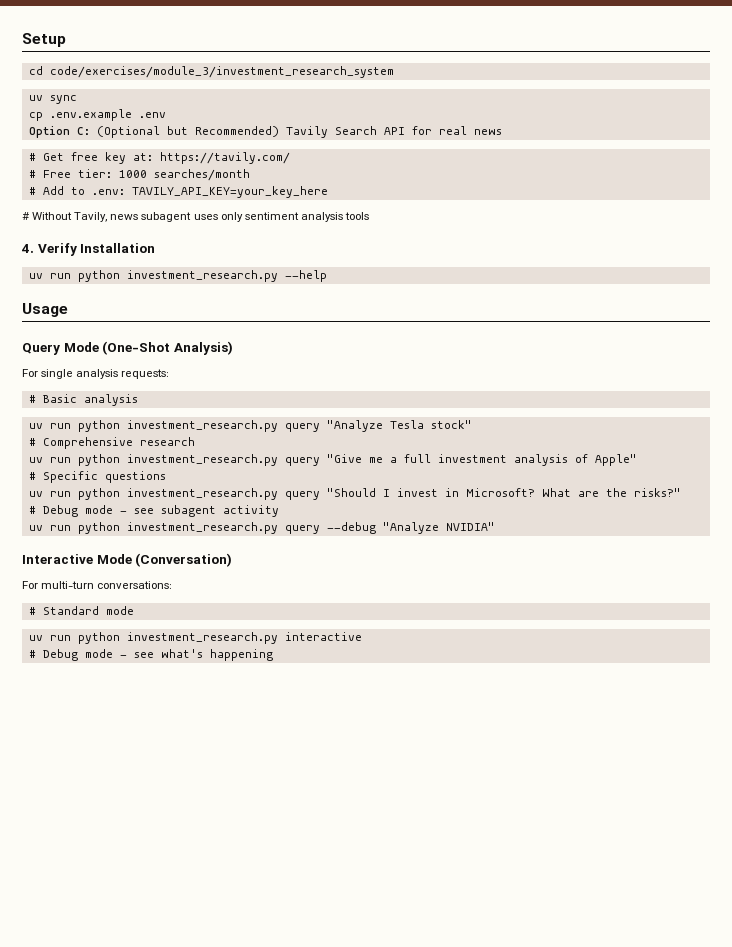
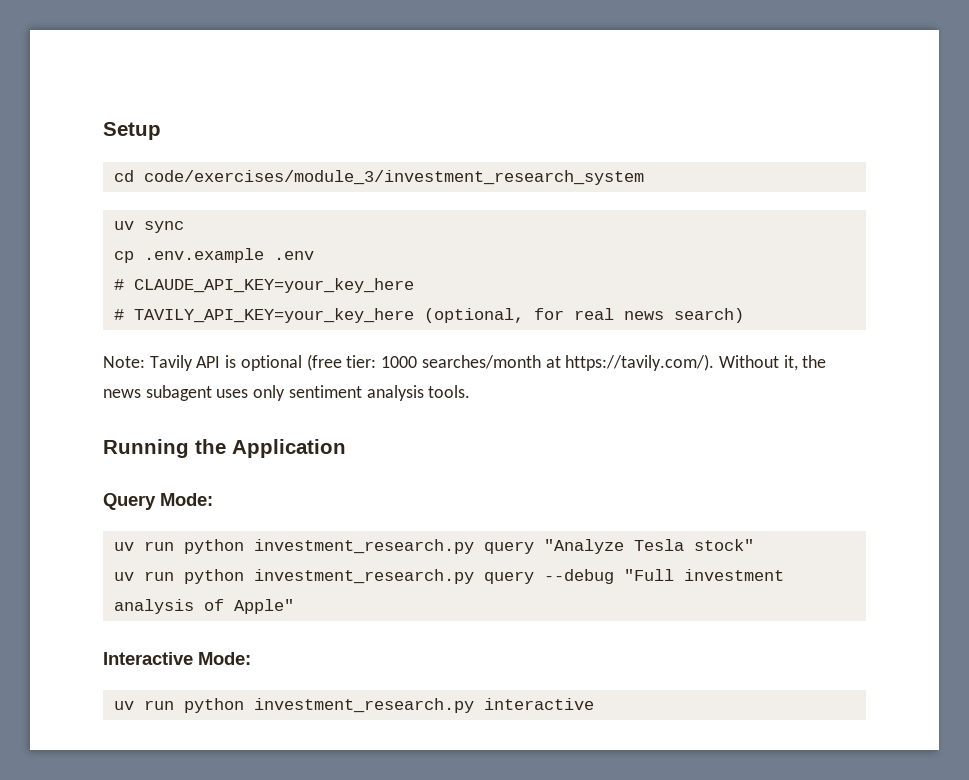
[28,126,502,138] [28,152,290,164] [28,169,250,181] [28,186,328,198] [22,212,108,222] Option C: (Optional but Recommended) Tavily Search API for real news // # Get free key at: https://tavily.com/ // # Free tier: 1000 searches/month // # Add to .env: TAVILY_API_KEY=your_key_here // # Without Tavily, -> [113,278,414,293] [113,308,744,323] [103,354,827,371] # CLAUDE_API_KEY=your_key_here // # TAVILY_API_KEY=your_key_here (optional, for real news search) // Note: Tavily API is optional (free tier: 1000 searches/month at https://tavily.com/). Without it, the
[344,212,369,220] [21,243,156,256] [28,270,327,282] [22,303,68,317] [22,341,233,355] [22,369,170,379] [28,394,138,406] tools // 4. Verify Installation // uv run python investment_research.py --help // Usage // Query Mode (One-Shot Analysis) // For single analysis requests: // # Basic analysis -> [428,385,471,398] [103,439,346,458] [103,493,213,510] tools. // Running the Application // Query Mode:
[28,437,195,449] [28,454,637,466] [28,471,166,483] [28,488,681,500] [28,505,279,517] // # Comprehensive research // uv run python investment_research.py query "Give me a full investment analysis of Apple" // # Specific questions // uv run python investment_research.py query "Should I invest in Microsoft? What are the risks?" // # Debug mode - see subagent activity -> (754, 545) none
[382,522,495,534] [22,553,233,567] [22,581,173,589] [28,606,134,615] "Analyze NVIDIA" // Interactive Mode (Conversation) // For multi-turn conversations: // # Standard mode -> [623,569,784,581] [113,599,294,614] [103,652,251,665] "Full investment analysis of Apple" // Interactive Mode:
[28,649,273,661] // # Debug mode - see what's happening -> (594, 704) none

